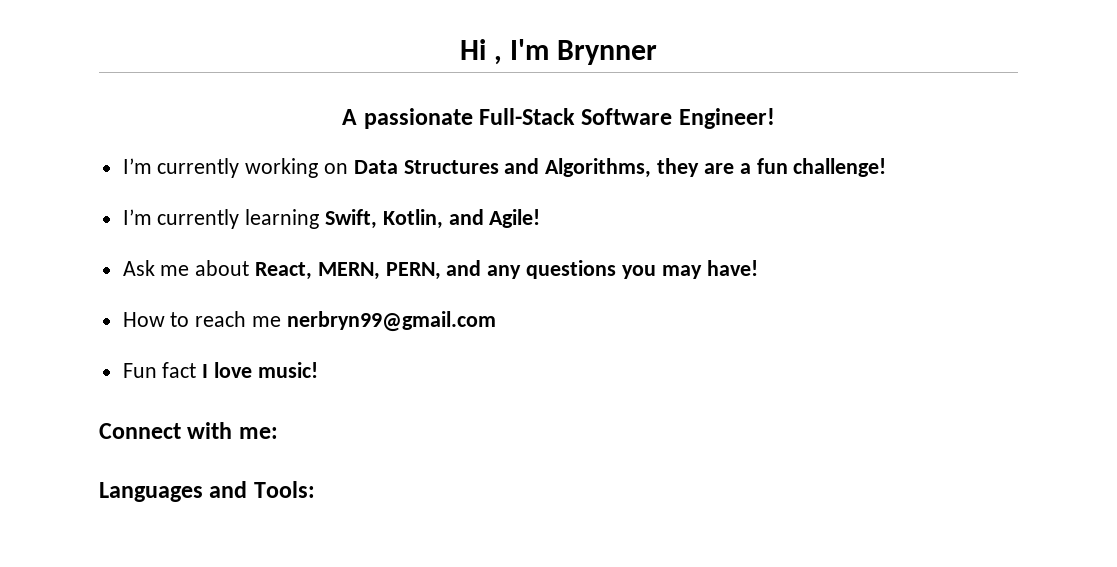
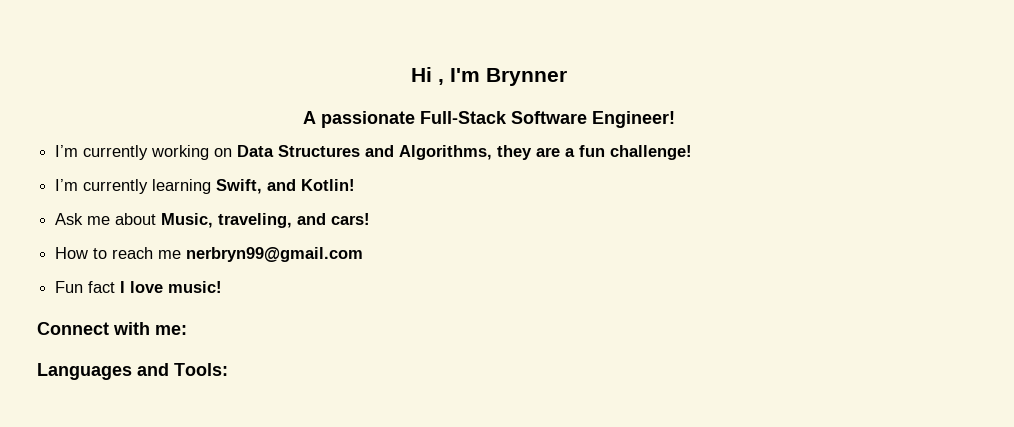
[382,209,541,229] Kotlin, and Agile! -> [267,179,356,191] and Kotlin!
[255,260,758,280] React, MERN, PERN, and any questions you may have! -> [161,213,371,228] Music, traveling, and cars!

